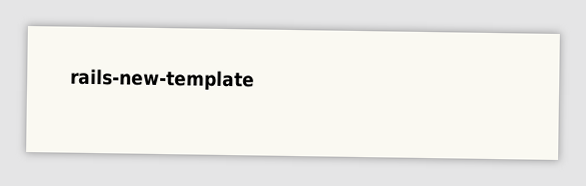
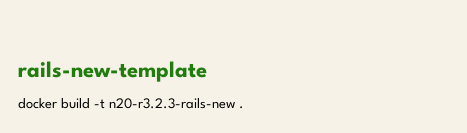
(255, 79) none -> [18,98,244,109] // docker build -t n20-r3.2.3-rails-new .

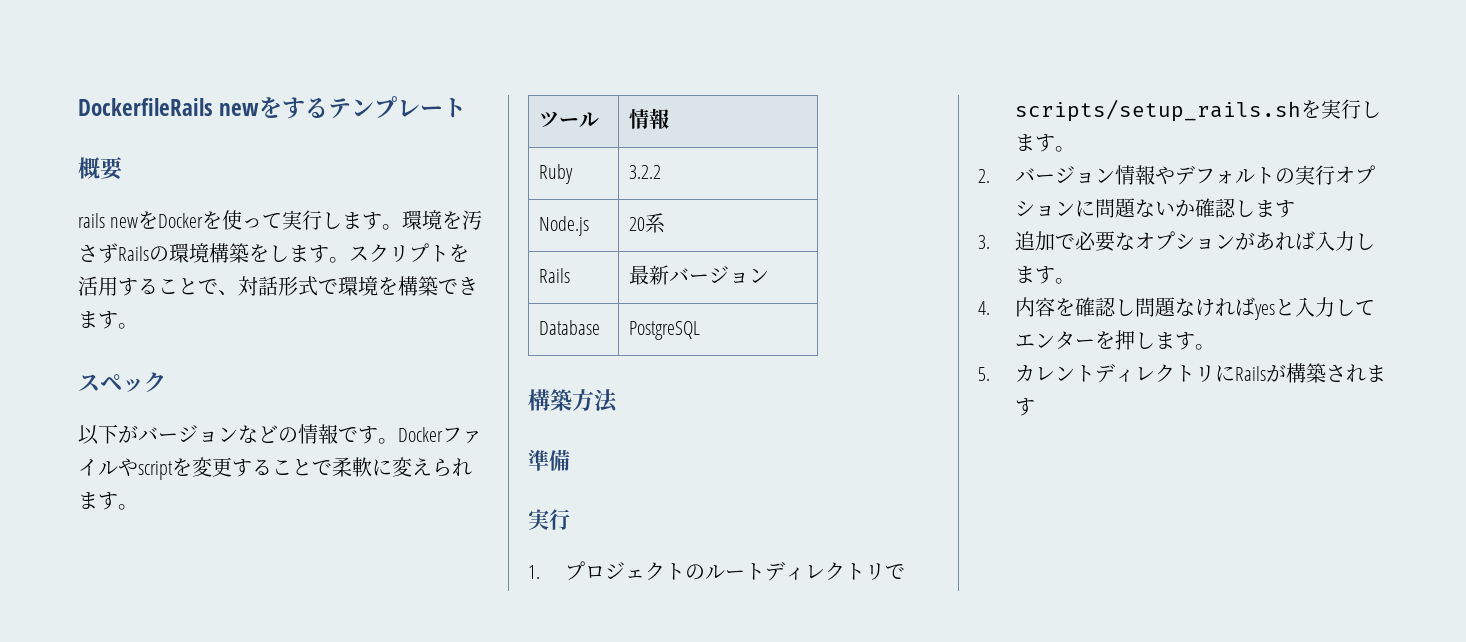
[18,61,207,82] [18,98,244,109] rails-new-template // docker build -t n20-r3.2.3-rails-new . -> [78,96,467,119] [78,157,123,180] [78,210,483,230] [78,243,469,263] [78,276,478,296] [78,311,138,329] [78,372,166,393] [78,424,482,445] [78,457,472,480] [78,492,138,510] [539,111,600,128] [629,108,670,129] [539,164,574,184] [629,165,662,179] [539,216,590,236] [629,213,666,233] [539,268,571,283] [629,265,770,285] [539,320,601,335] [629,321,701,340] [528,389,618,413] [528,449,570,471] [528,509,570,530] [528,561,906,581] [1015,99,1382,122] [1015,134,1076,152] [978,165,1376,185] [1015,198,1296,218] [978,231,1376,252] [1015,266,1076,284] [978,297,1376,320] [1015,330,1216,350] [978,363,1387,383] [1015,398,1036,416] DockerfileRails newをするテンプレート // 概要 // rails newをDockerを使って実行します。環境を汚さずRailsの環境構築をします。スクリプトを活用することで、対話形式で環境を構築できます。 // スペック // 以下がバージョンなどの情報です。Dockerファイルやscriptを変更することで柔軟に変えられます。 // ツール | 情報 // Ruby | 3.2.2 // Node.js | 20系 // Rails | 最新バージョン // Database | PostgreSQL // 構築方法 // 準備 // 実行 // 1.プロジェクトのルートディレクトリでscripts/setup_rails.shを実行します。 // 2.バージョン情報やデフォルトの実行オプションに問題ないか確認します // 3.追加で必要なオプションがあれば入力します。 // 4.内容を確認し問題なければyesと入力してエンターを押します。 // 5.カレントディレクトリにRailsが構築されます

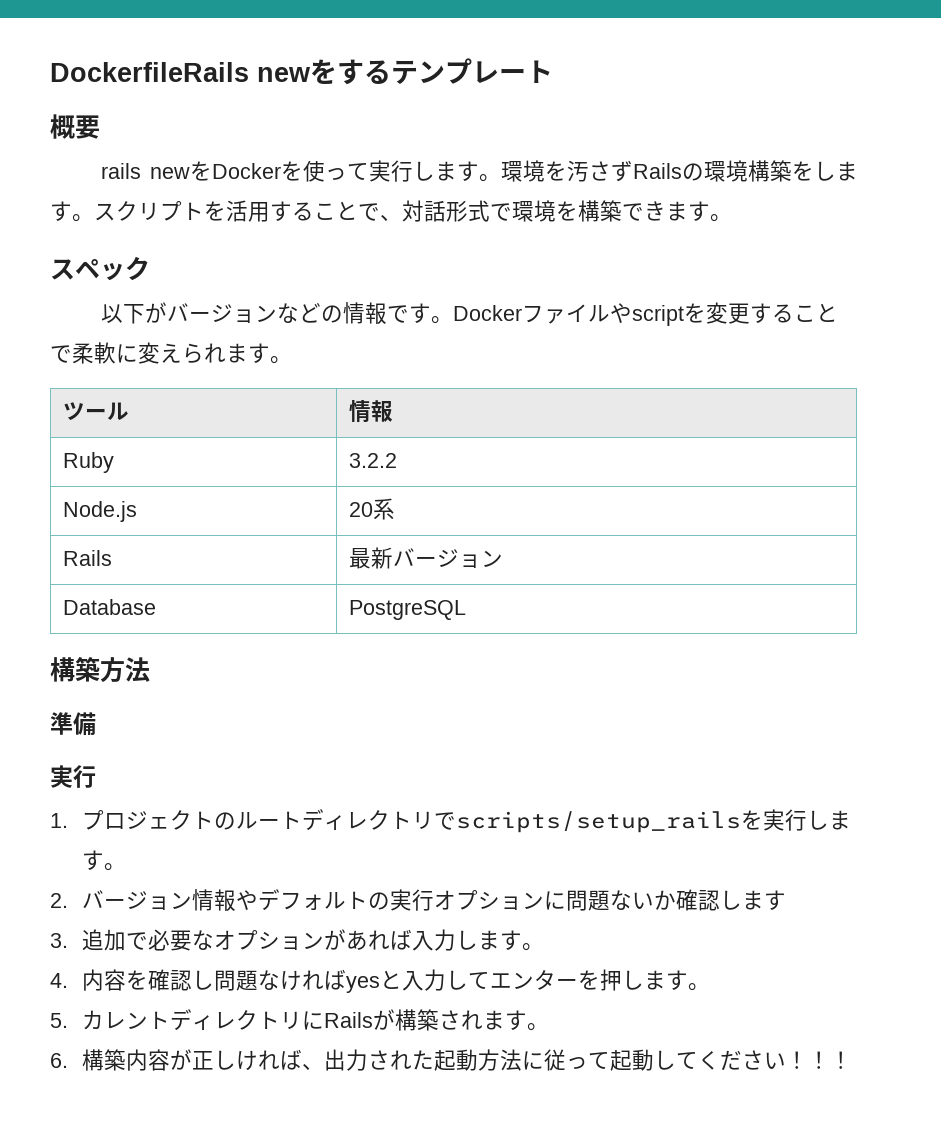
[1015,99,1302,122] scripts/setup_rails.sh -> [455,811,741,833] scripts/setup_rails
(1036, 407) none -> [526,1023,549,1031] [50,1049,852,1071] 。 // 6.構築内容が正しければ、出力された起動方法に従って起動してください！！！

